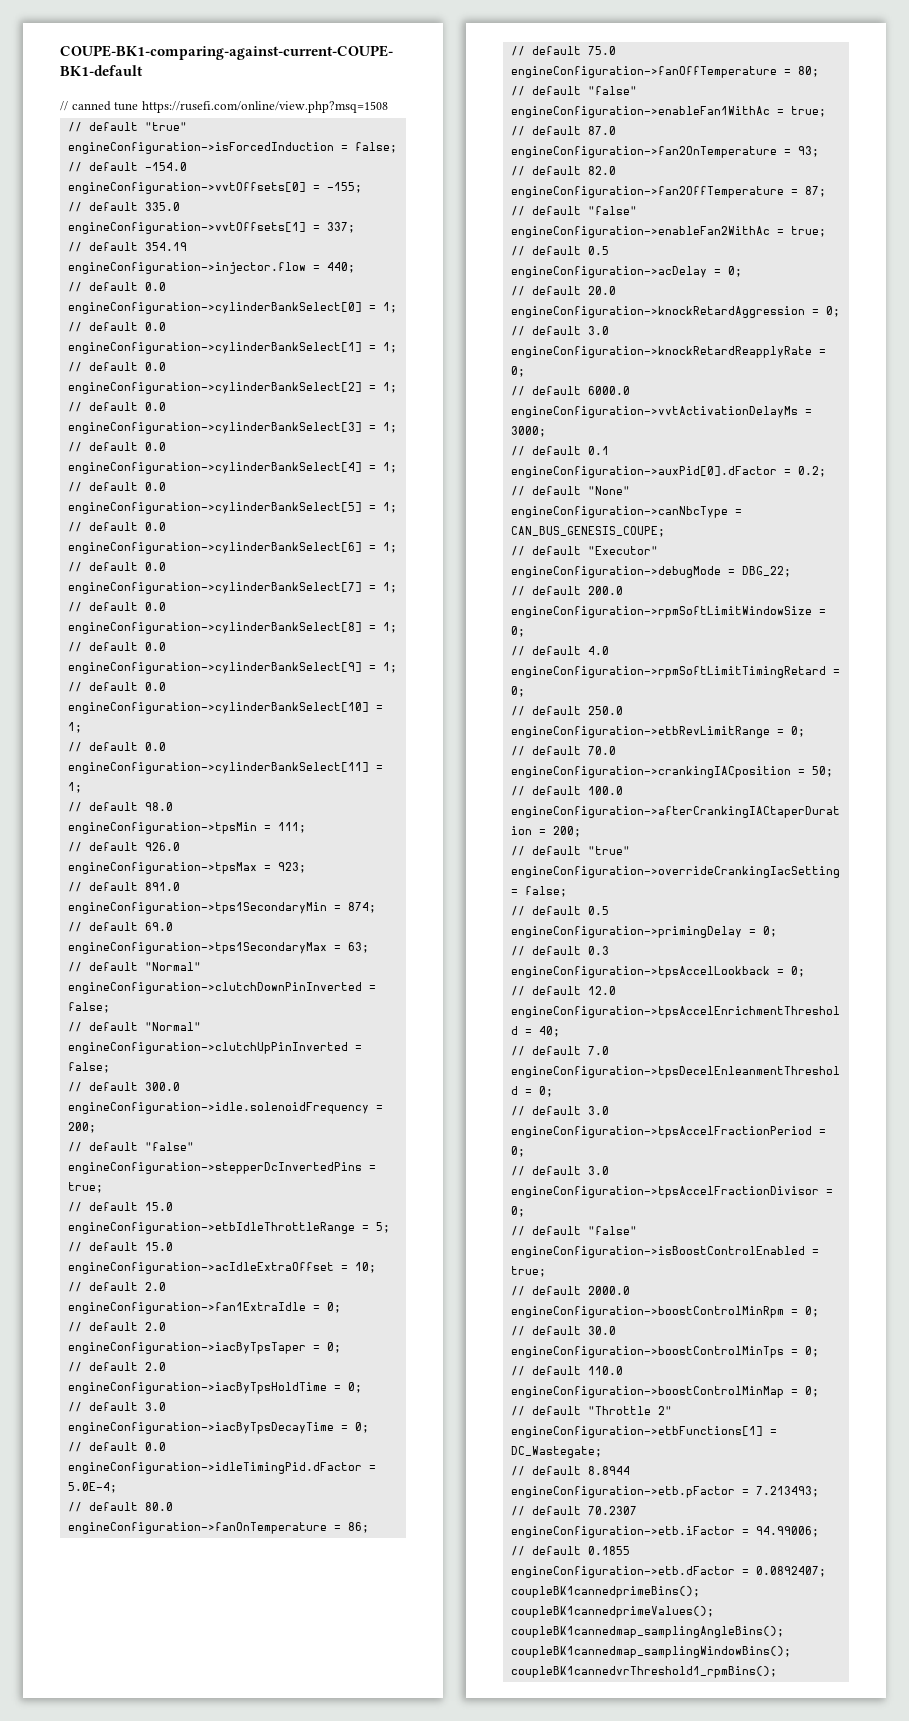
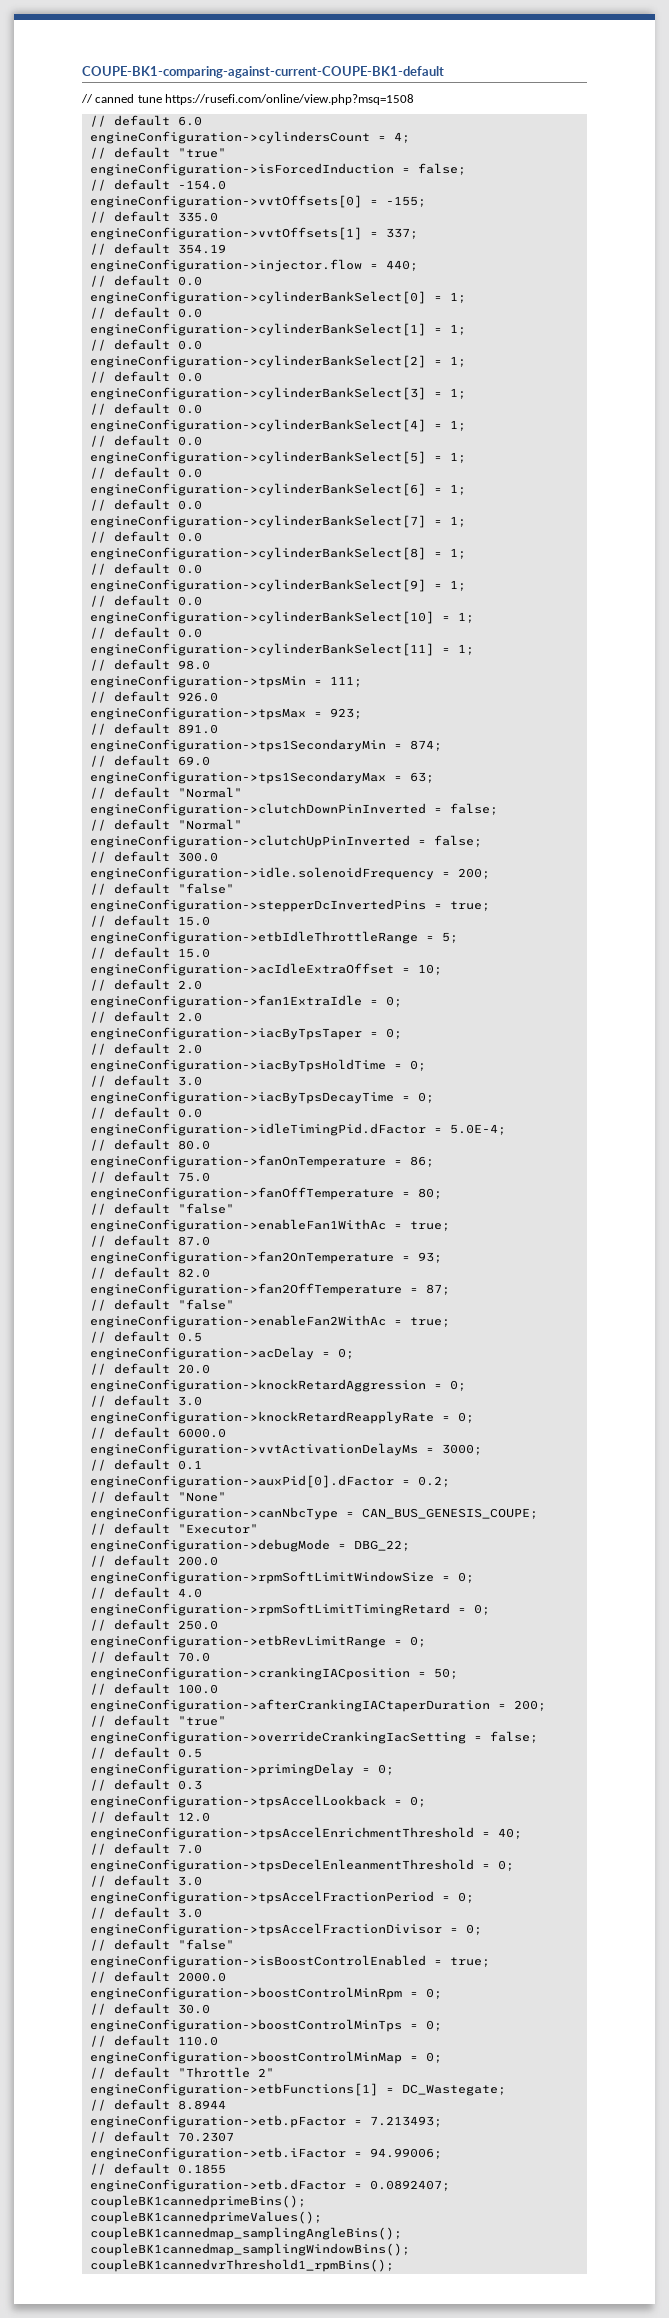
(388, 107) none -> [89,115,202,127] [89,131,410,144] // // default 6.0 // engineConfiguration->cylindersCount = 4;

